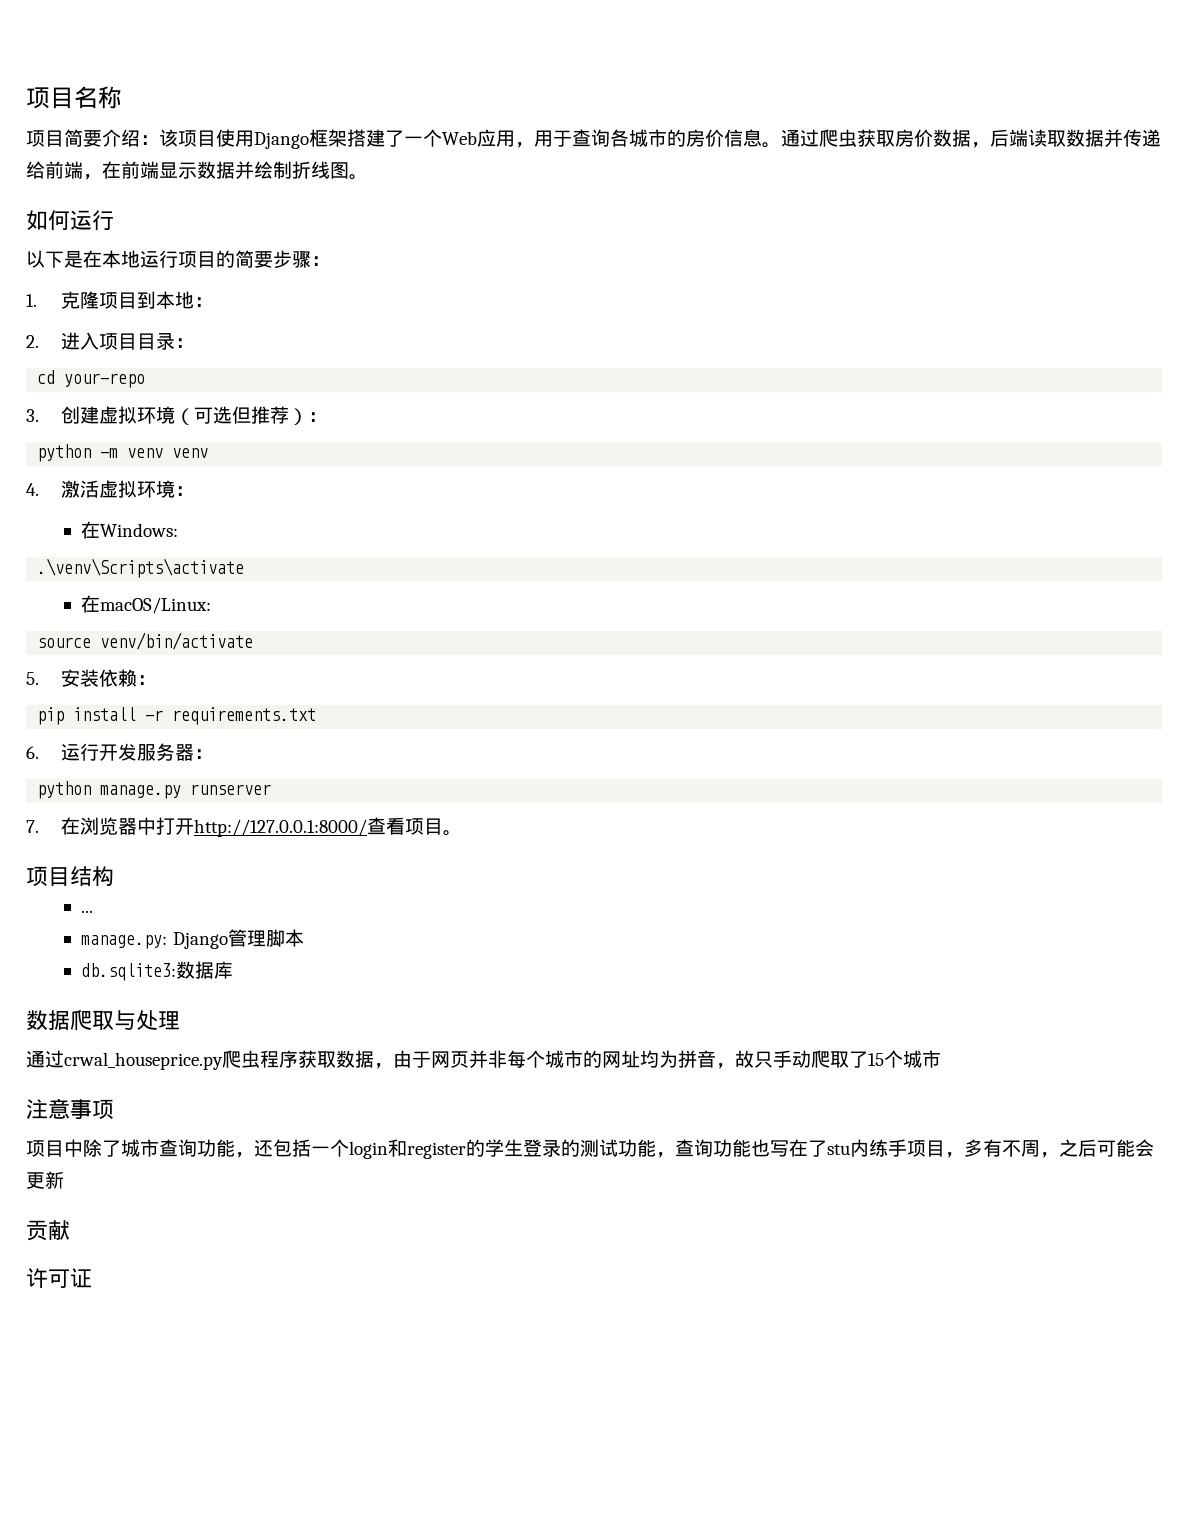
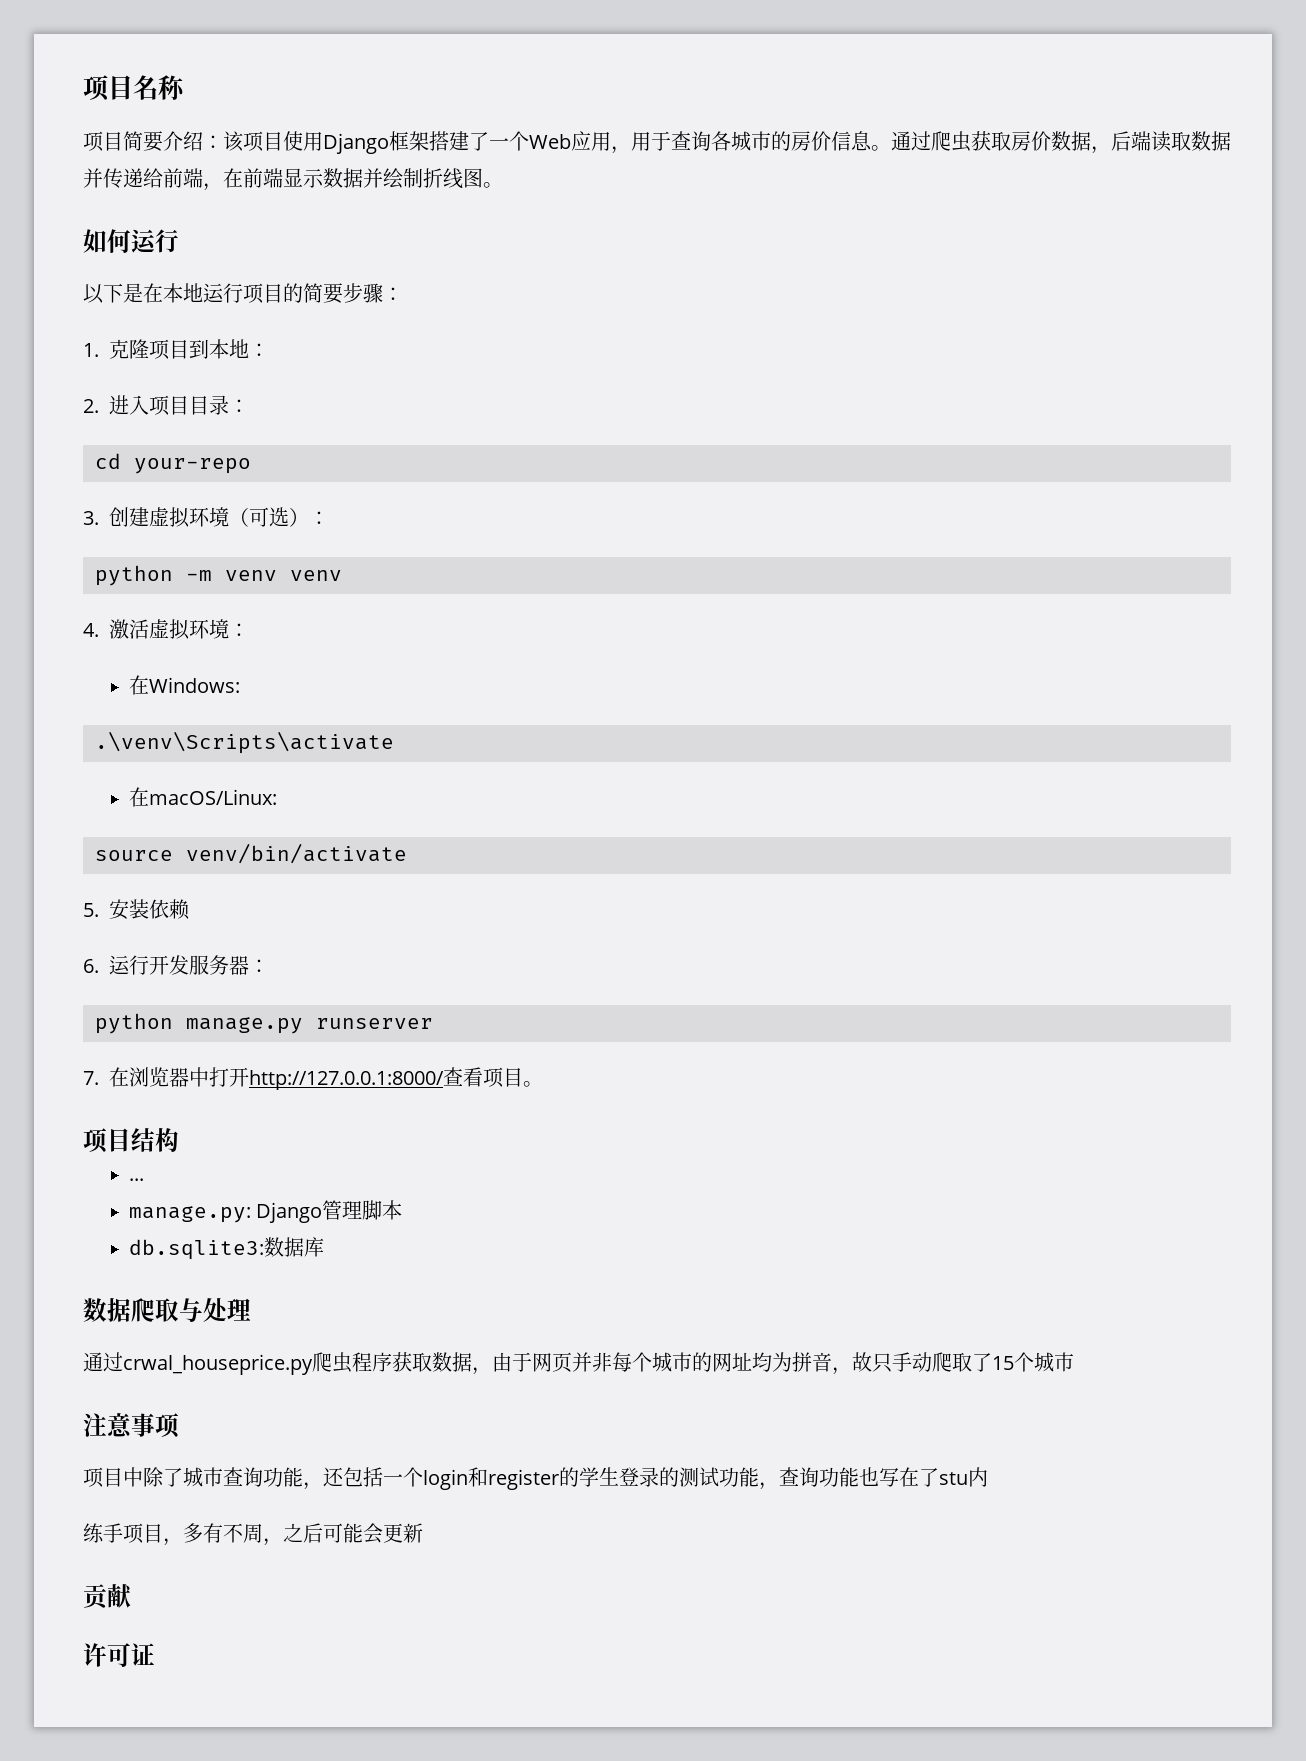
[231,406,289,424] 但推荐 -> (289, 517) none
[136,675,156,685] [37,707,317,725] ： // pip install -r requirements.txt -> (190, 909) none
(869, 1148) none -> (988, 1477) //

